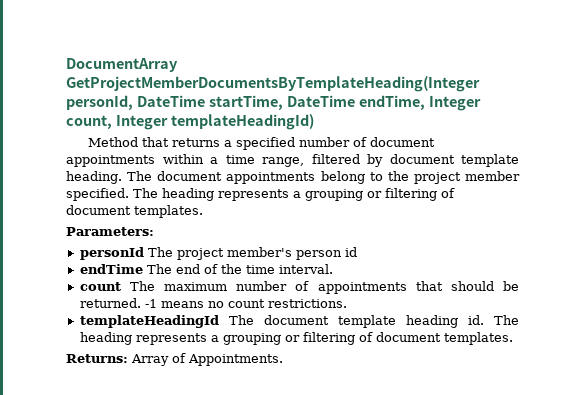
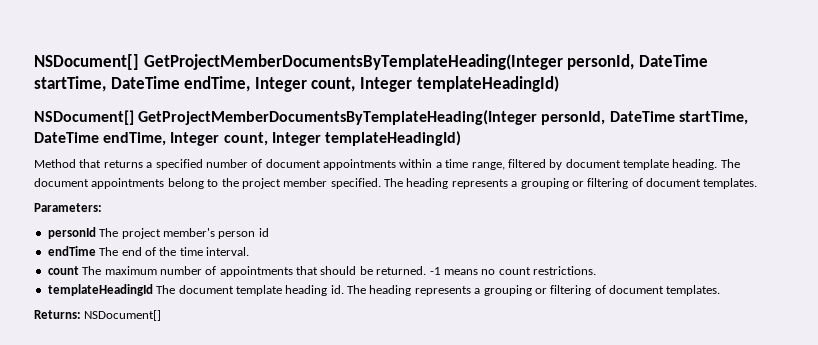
[66,58,178,72] DocumentArray -> [34,54,708,70] [34,76,559,92] [34,110,134,125] NSDocument[] GetProjectMemberDocumentsByTemplateHeading(Integer personId, DateTime startTime, DateTime endTime, Integer count, Integer templateHeadingId) // NSDocument[]
[131,353,283,366] Array of Appointments. -> [84,310,162,321] NSDocument[]

